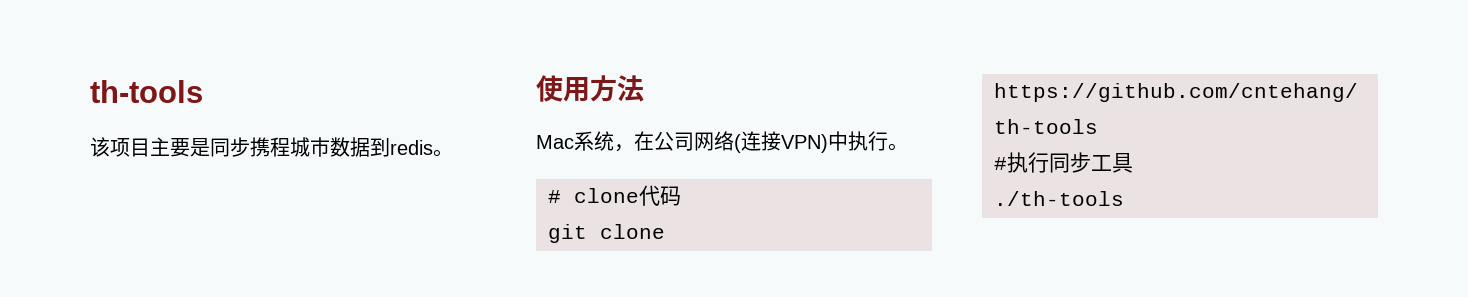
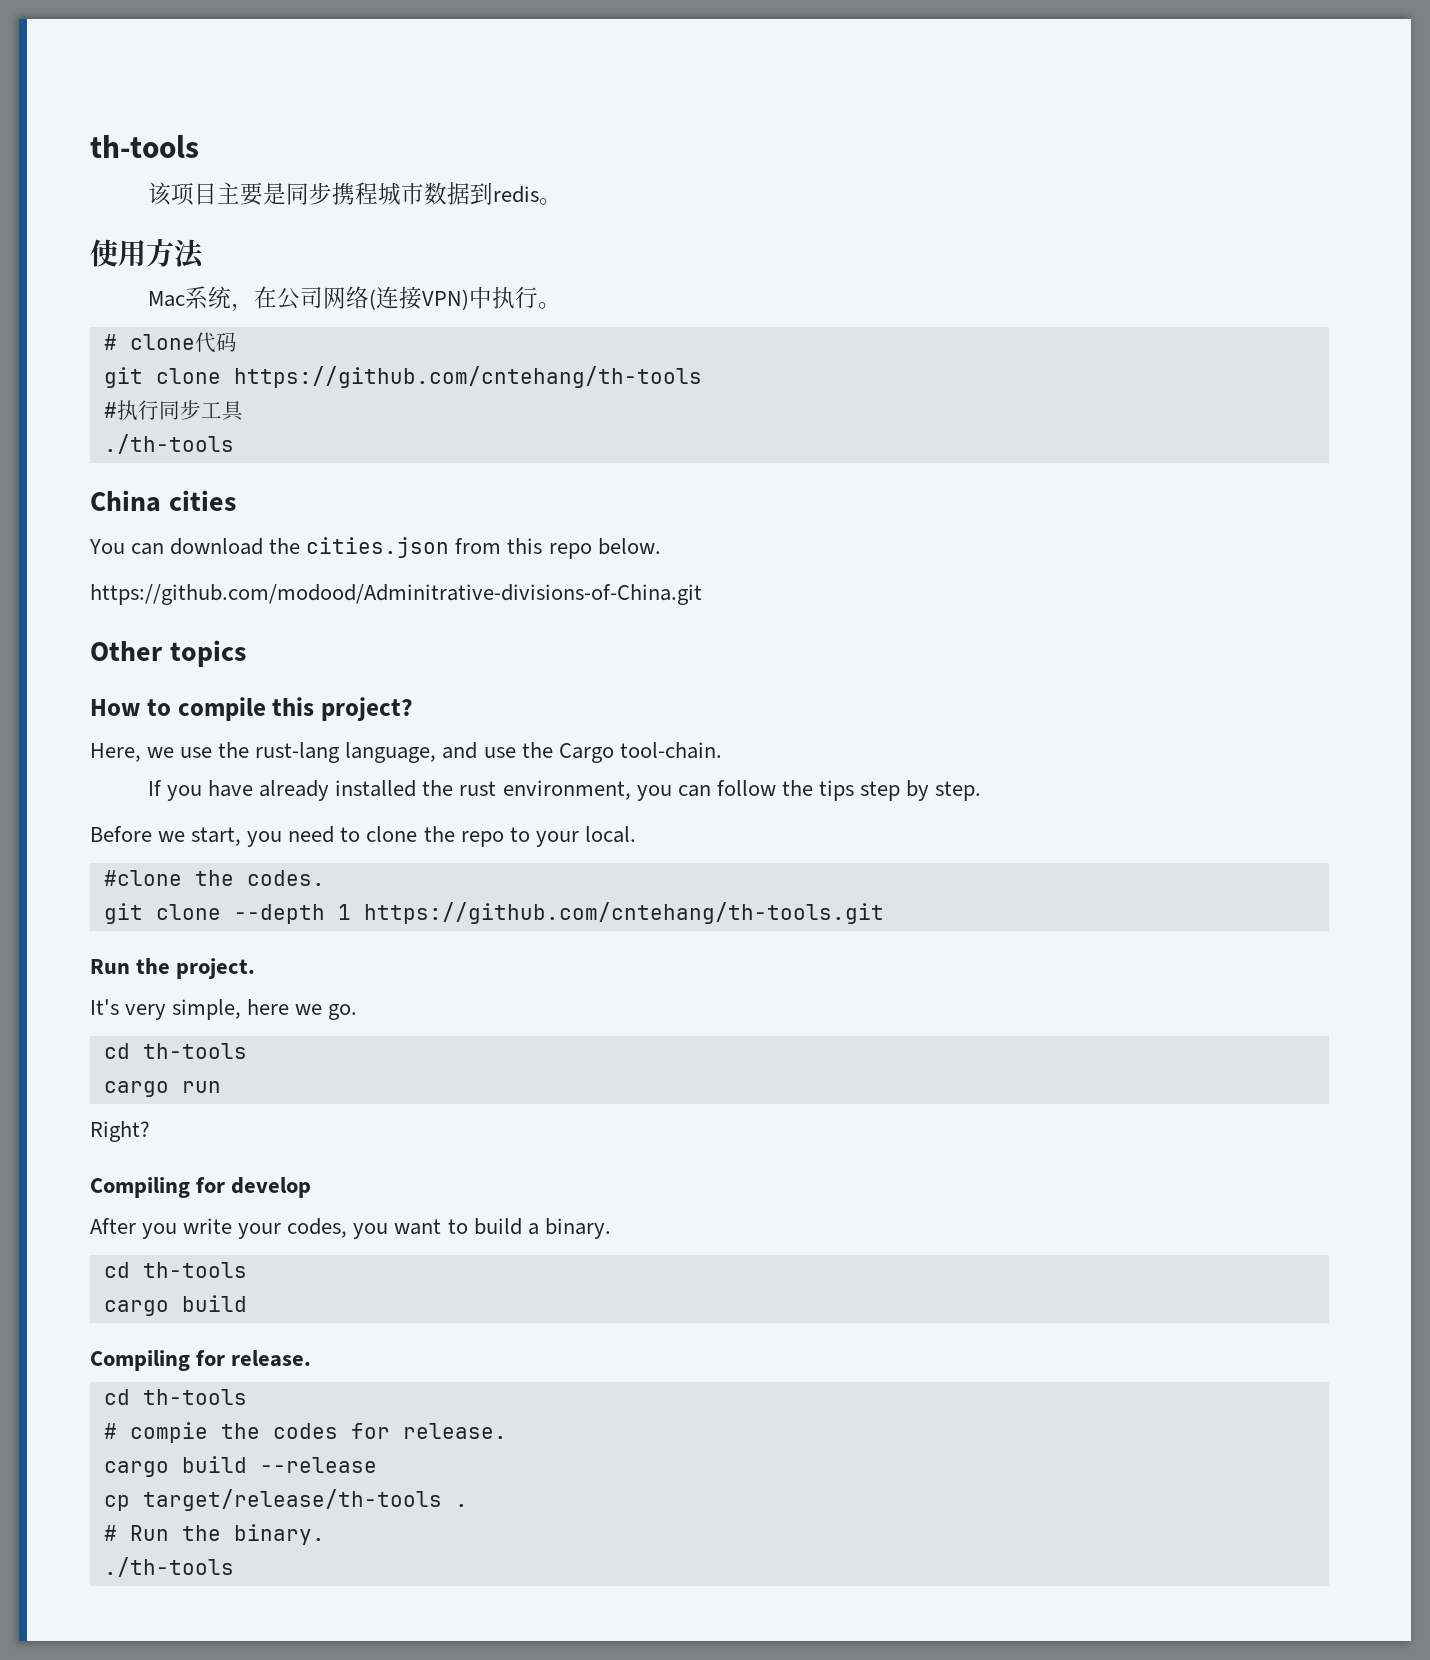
(1124, 198) none -> [90,490,236,512] [89,537,661,559] [90,584,702,605] [90,640,246,667] [90,697,413,721] [90,742,722,763] [147,780,982,801] [90,826,636,847] [103,870,325,886] [103,902,884,924] [90,958,256,979] [90,999,358,1020] [103,1043,247,1059] [103,1081,221,1097] [90,1121,150,1142] [90,1177,312,1198] [90,1218,611,1239] [103,1262,247,1278] [103,1295,247,1316] [90,1350,312,1371] [103,1389,247,1405] [103,1422,507,1443] [103,1456,377,1477] [103,1489,468,1511] [103,1524,325,1545] [103,1557,234,1577] // China cities // You can download the cities.json from this repo below. // https://github.com/modood/Adminitrative-divisions-of-China.git // Other topics // How to compile this project? // Here, we use the rust-lang language, and use the Cargo tool-chain. // If you have already installed the rust environment, you can follow the tips step by step. // Before we start, you need to clone the repo to your local. // #clone the codes. // git clone --depth 1 https://github.com/cntehang/th-tools.git // Run the project. // It's very simple, here we go. // cd th-tools // cargo run // Right? // Compiling for develop // After you write your codes, you want to build a binary. // cd th-tools // cargo build // Compiling for release. // cd th-tools // # compie the codes for release. // cargo build --release // cp target/release/th-tools . // # Run the binary. // ./th-tools

